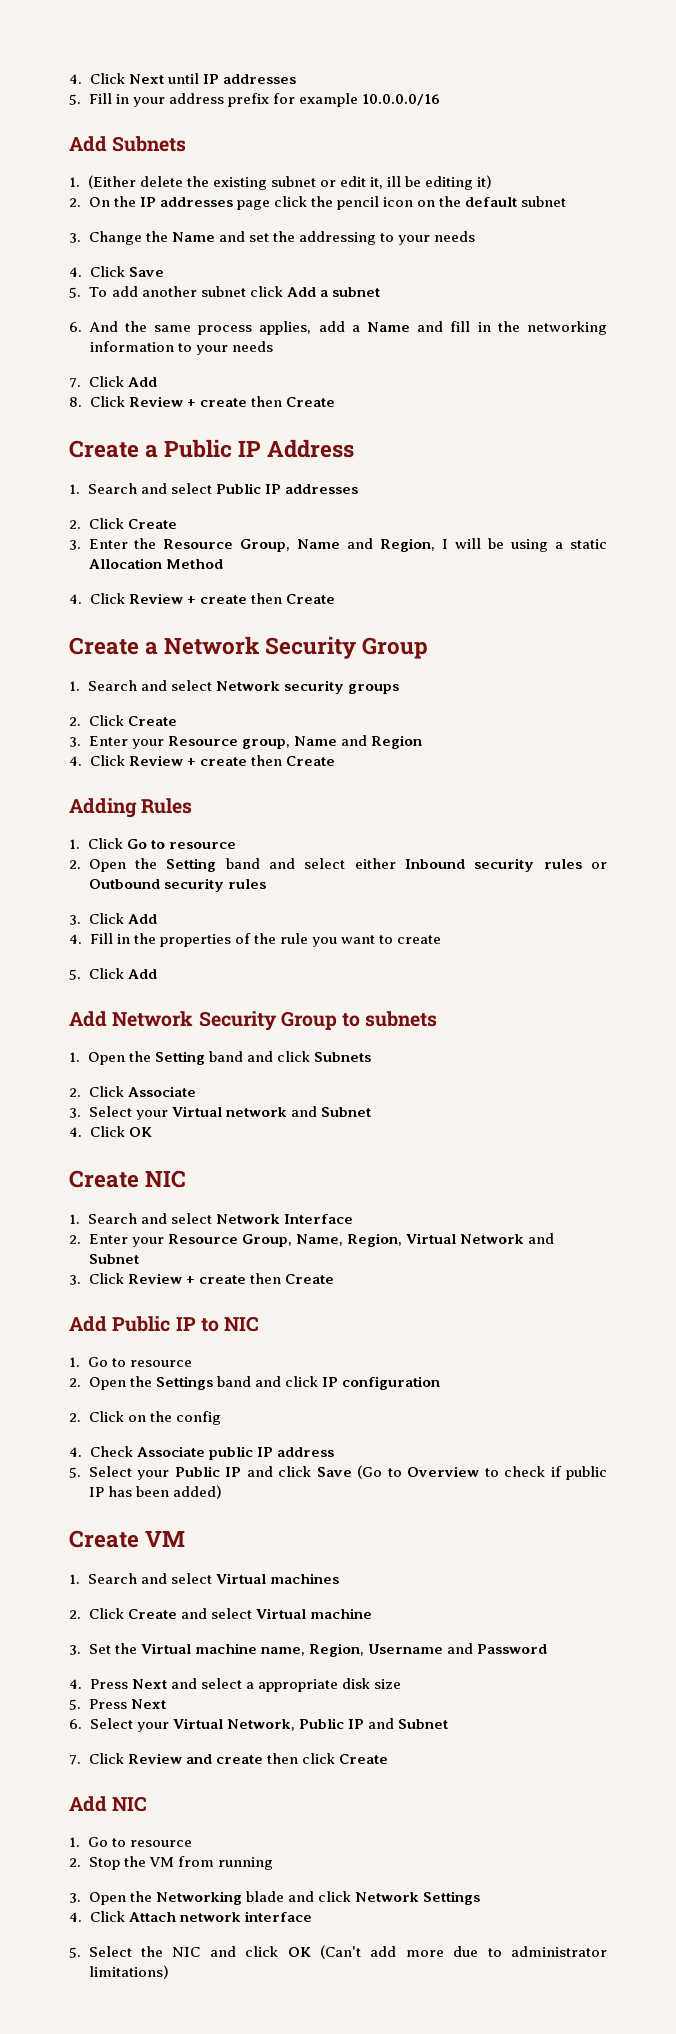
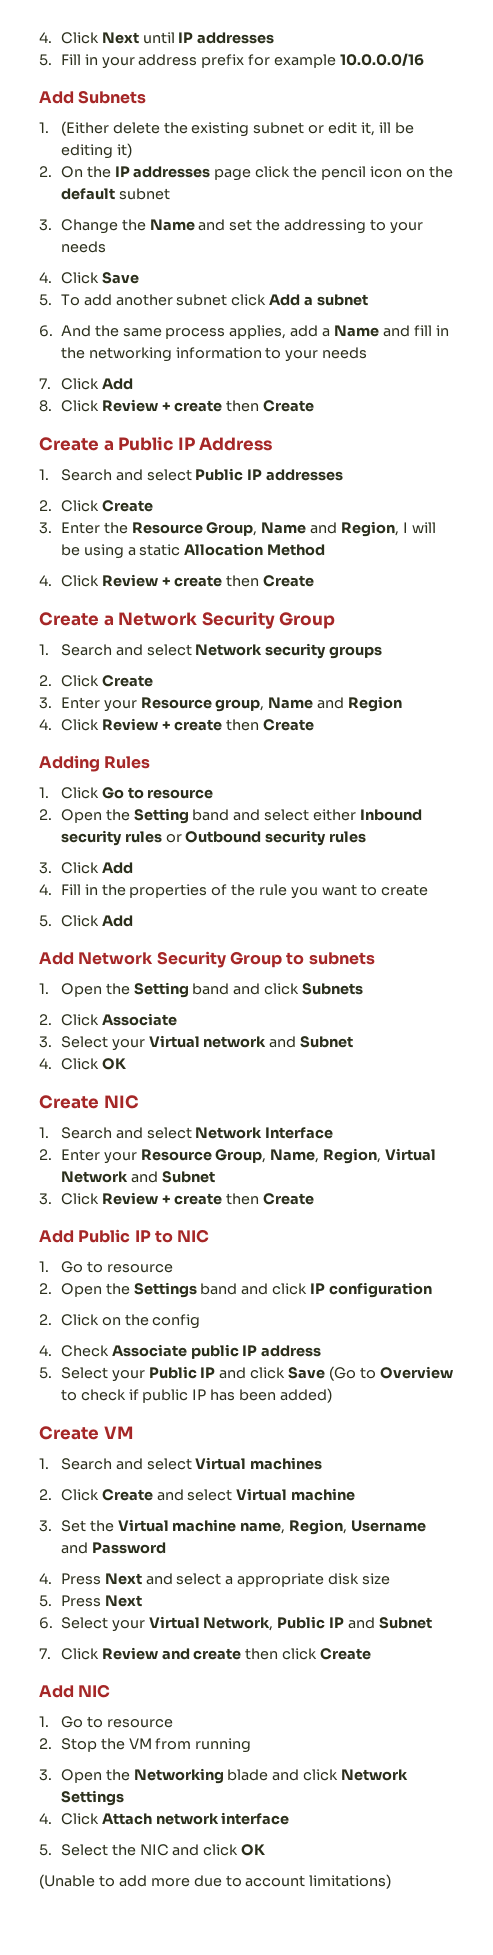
[319,1945,361,1959] (Can't -> [39,1874,115,1889] // (Unable to
[511,1946,608,1957] administrator -> [245,1875,306,1887] account

